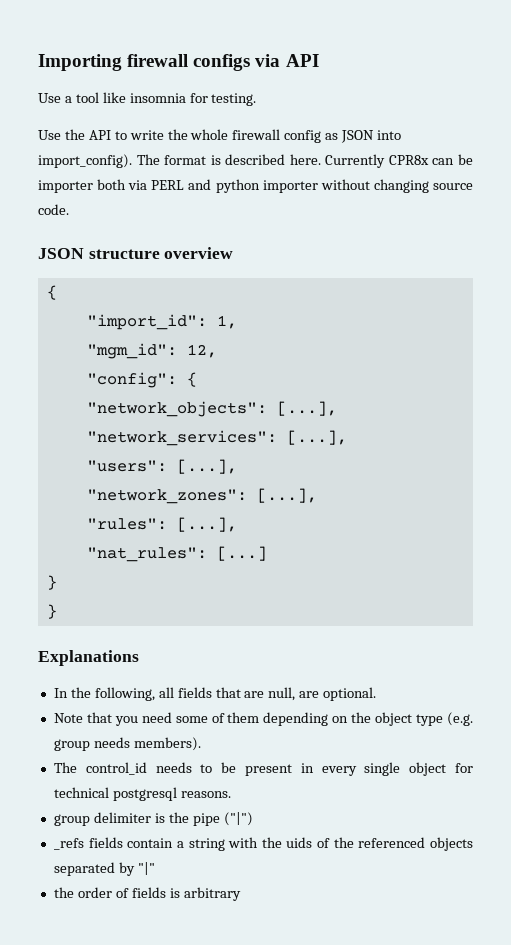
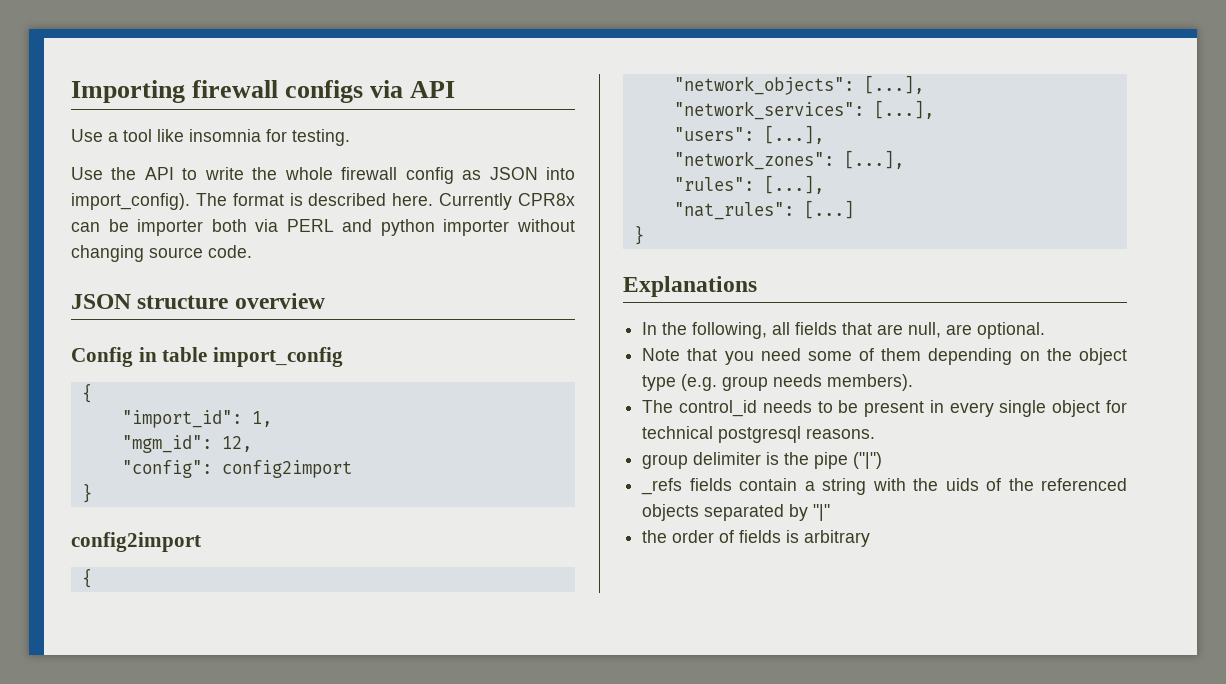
(234, 253) none -> [71,347,344,367] // Config in table import_config
(177, 380) none -> [221,460,352,478] [81,483,92,503] [71,532,201,552] config2import // } // config2import //
[46,604,57,619] // } -> (644, 235) none

